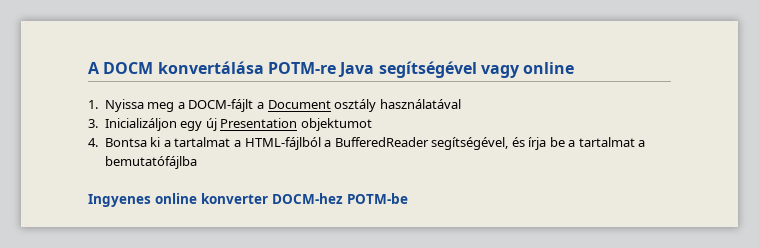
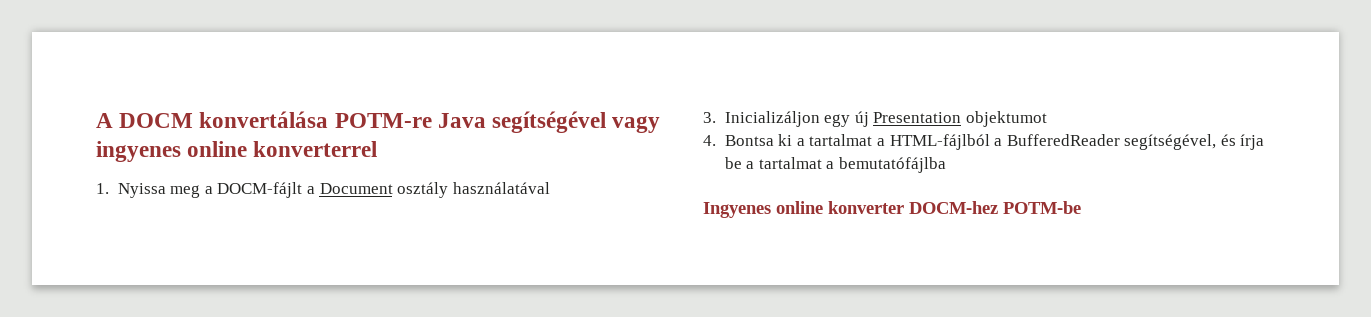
[523,62,575,74] online -> [96,141,378,162] ingyenes online konverterrel

